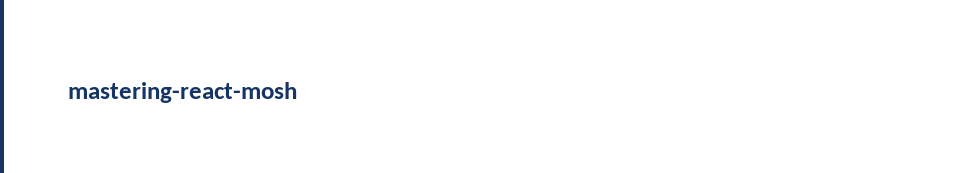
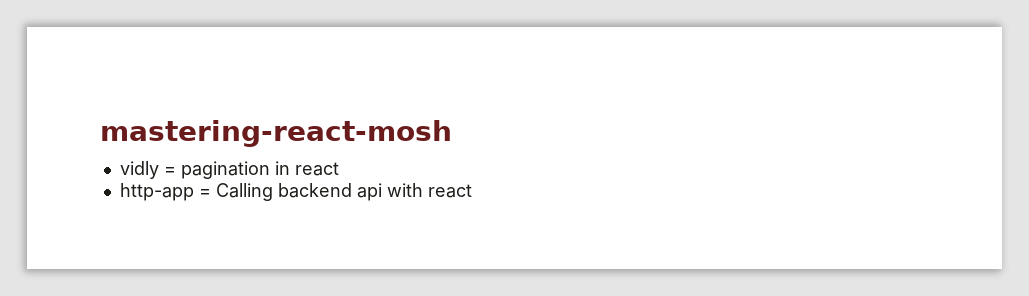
(297, 92) none -> [119,161,339,179] [119,183,472,201] // vidly = pagination in react // http-app = Calling backend api with react

